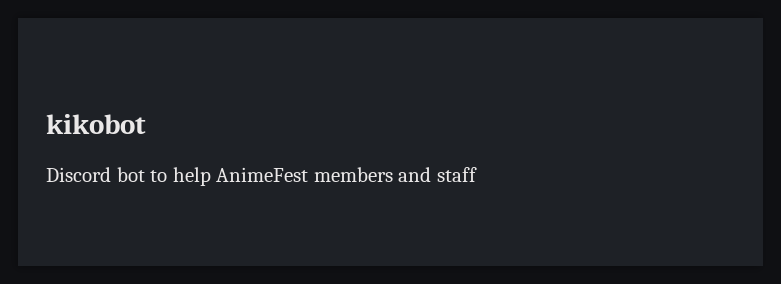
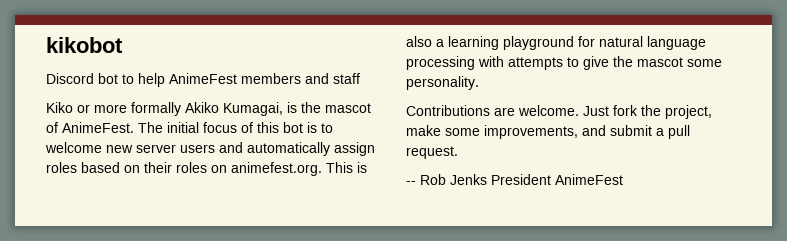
(477, 174) none -> [46,102,371,116] [46,122,333,133] [45,142,375,156] [46,162,367,176] [406,36,706,50] [406,56,722,70] [406,76,479,90] [406,105,712,119] [406,125,690,139] [406,146,458,159] [406,174,623,185] // Kiko or more formally Akiko Kumagai, is the mascot of AnimeFest. The initial focus of this bot is to welcome new server users and automatically assign roles based on their roles on animefest.org. This is also a learning playground for natural language processing with attempts to give the mascot some personality. // Contributions are welcome. Just fork the project, make some improvements, and submit a pull request. // -- Rob Jenks President AnimeFest

